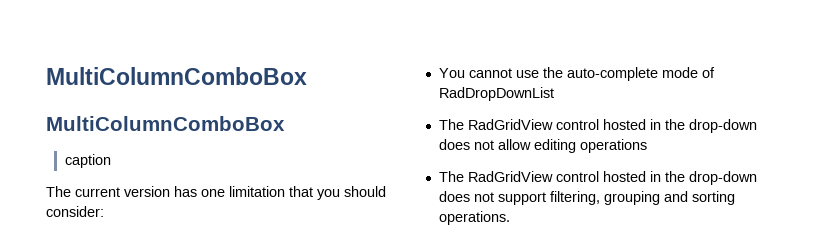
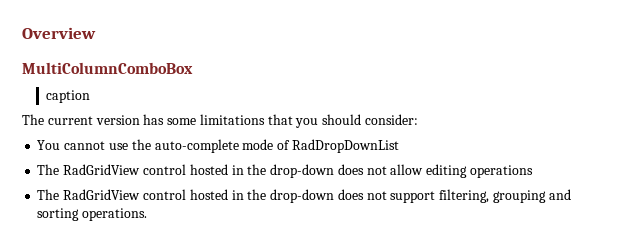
[46,67,307,85] MultiColumnComboBox -> [22,27,96,39] Overview
[201,186,285,197] one limitation -> [167,114,265,125] some limitations

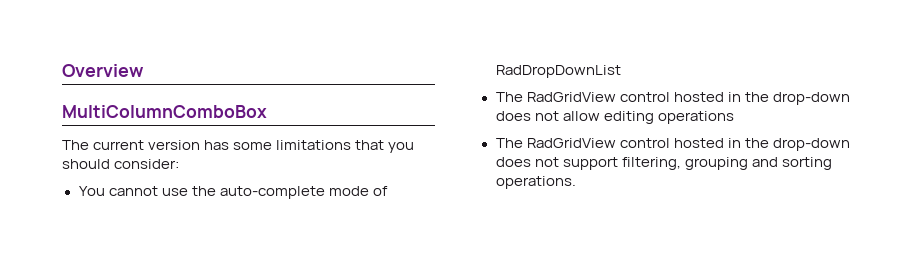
[46,90,91,103] // caption -> (267, 111) none

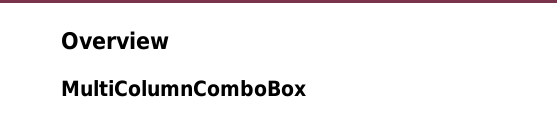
[62,140,415,153] [62,159,180,169] [78,186,388,199] [495,65,621,78] [495,92,850,105] [495,111,734,124] [495,138,850,151] [495,157,832,170] [495,176,576,189] // The current version has some limitations that you should consider: // You cannot use the auto-complete mode of RadDropDownList // The RadGridView control hosted in the drop-down does not allow editing operations // The RadGridView control hosted in the drop-down does not support filtering, grouping and sorting operations. -> (306, 88) none

